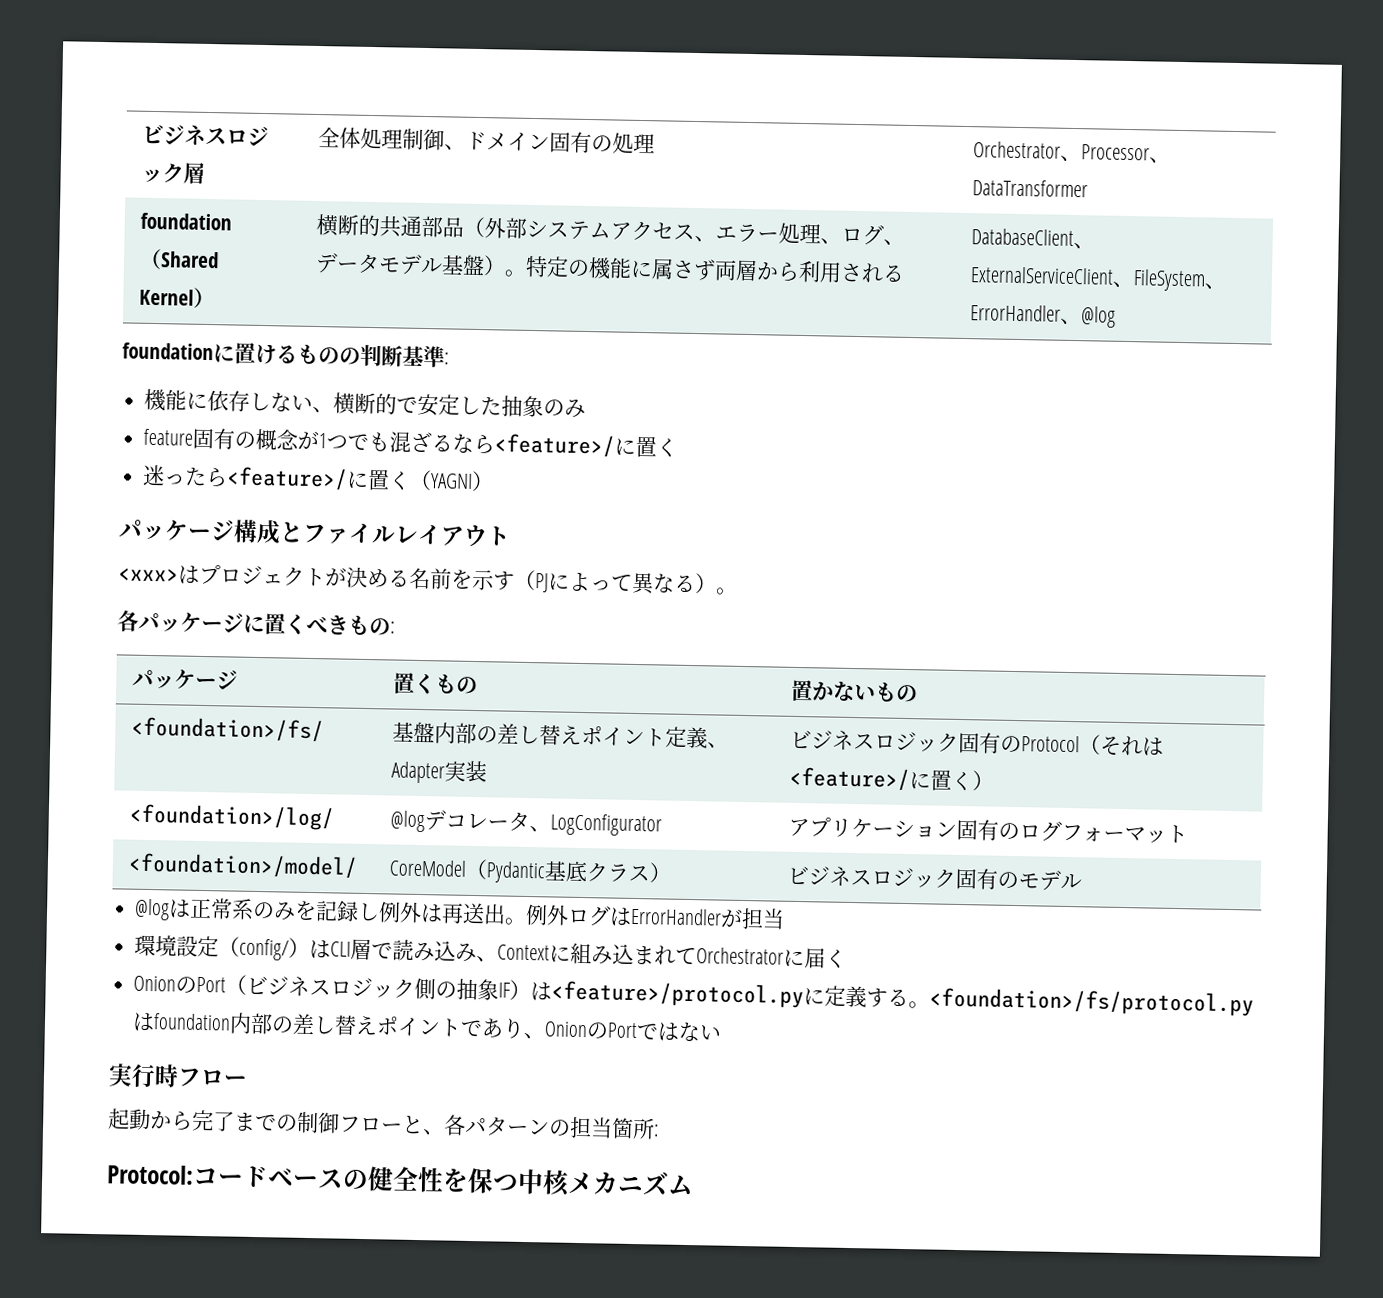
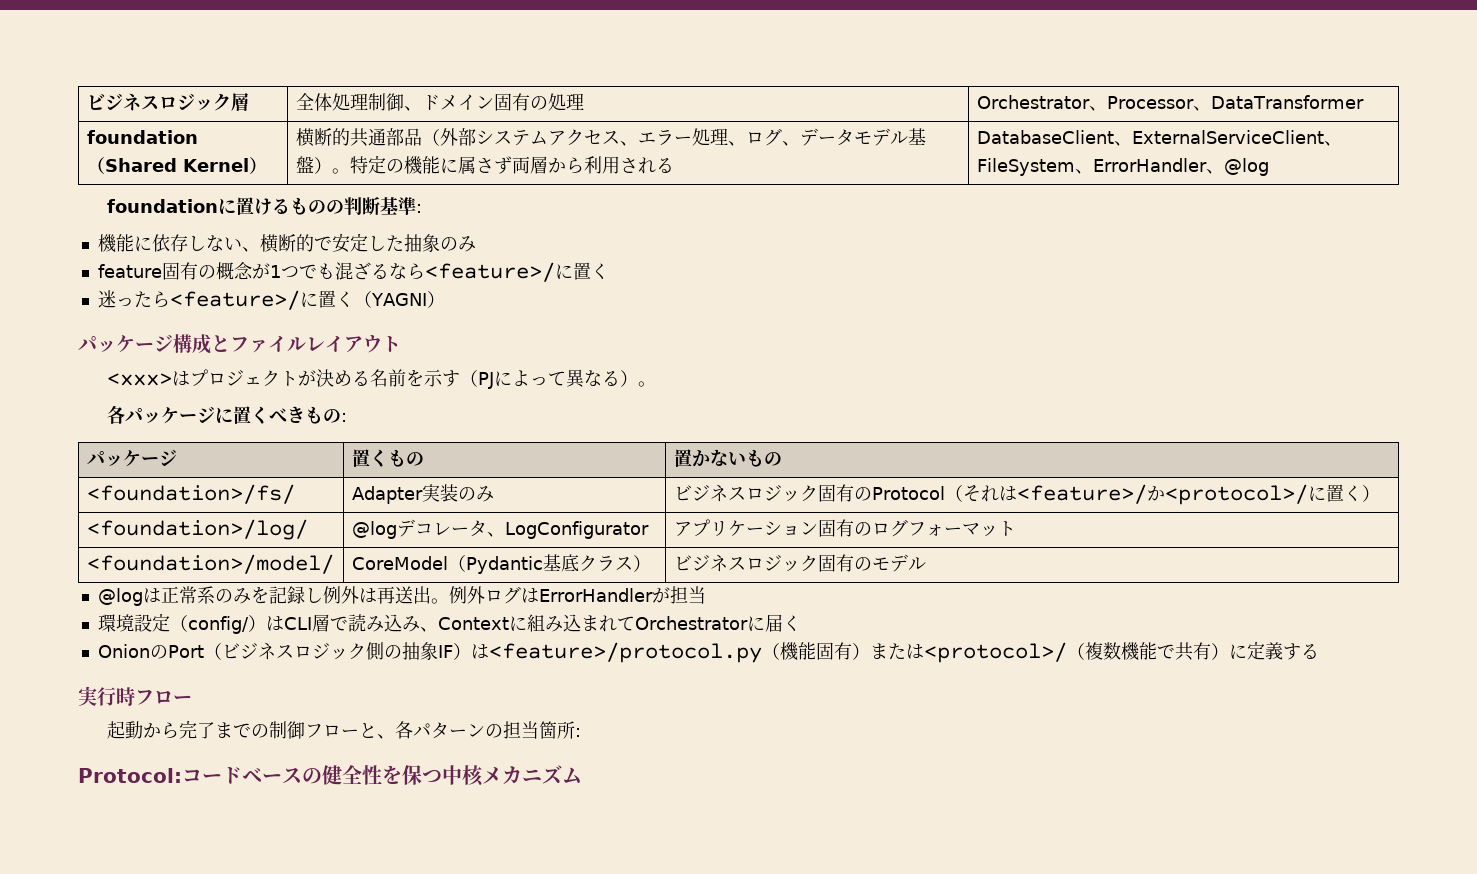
[392,721,730,749] 基盤内部の差し替えポイント定義、 -> (295, 494) none
(488, 771) none -> [457,486,494,502] のみ
(911, 779) none -> [1146,484,1308,505] か<protocol>/
[803,985,1255,1017] [132,1012,723,1042] に定義する。<foundation>/fs/protocol.pyはfoundation内部の差し替えポイントであり、OnionのPortではない -> [761,641,1319,663] （機能固有）または<protocol>/（複数機能で共有）に定義する

